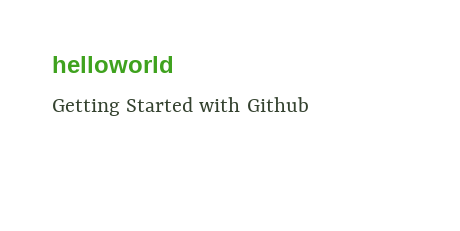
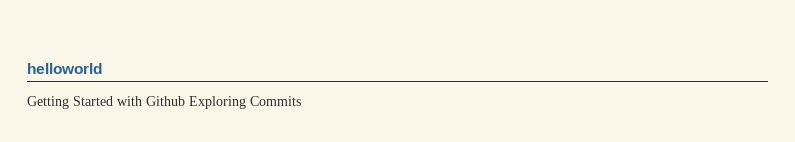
(309, 104) none -> [189,96,301,109] Exploring Commits

